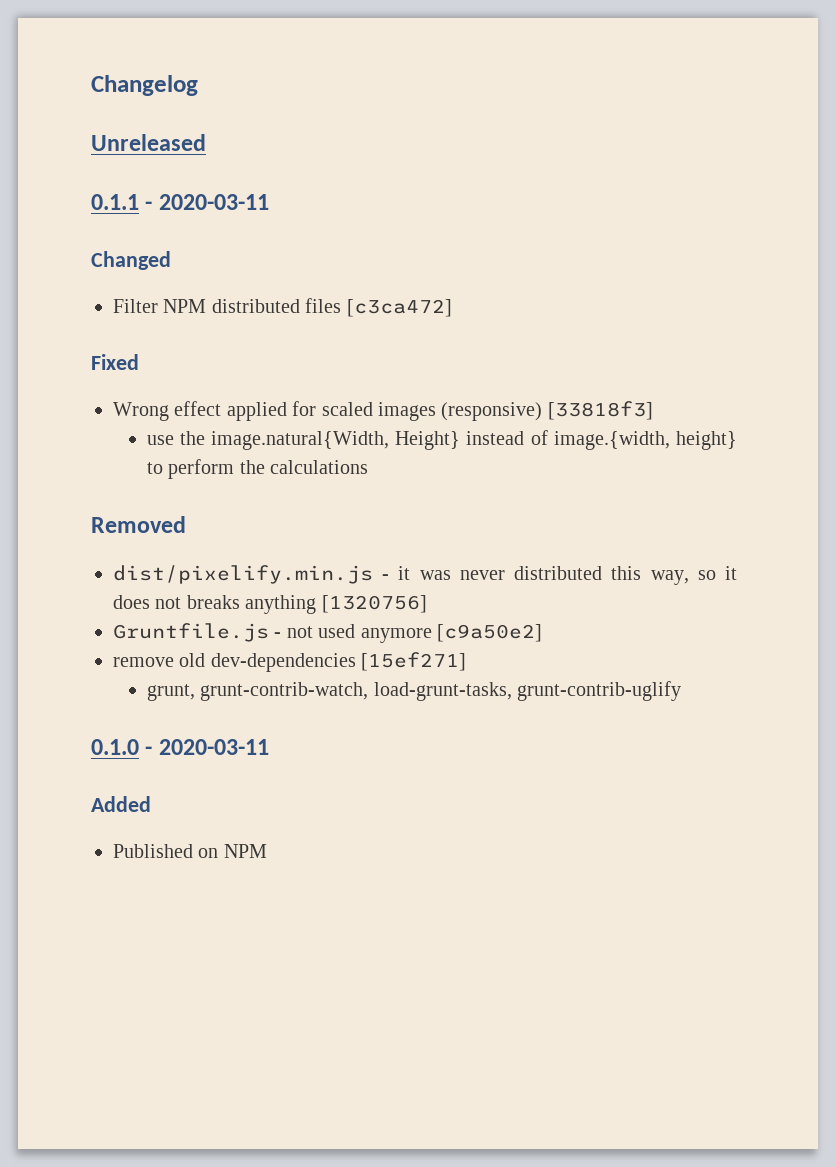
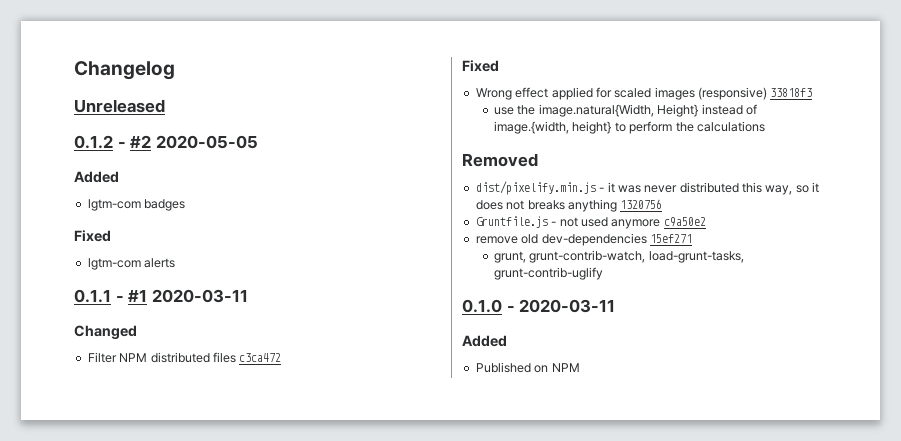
(206, 142) none -> [74,135,258,149] [74,171,119,183] [87,199,186,211] [74,230,111,242] [87,258,176,270] // 0.1.2 - #2 2020-05-05 // Added // lgtm-com badges // Fixed // lgtm-com alerts
(153, 205) none -> [128,289,148,302] #1
[346,299,452,317] [c3ca472] -> [239,353,282,362] c3ca472
[547,401,653,420] [33818f3] -> [770,88,813,97] 33818f3
[321,595,427,613] [1320756] -> [620,199,663,209] 1320756
[437,624,542,642] [c9a50e2] -> [663,217,706,227] c9a50e2
[361,652,467,671] [15ef271] -> [649,234,692,243] 15ef271

